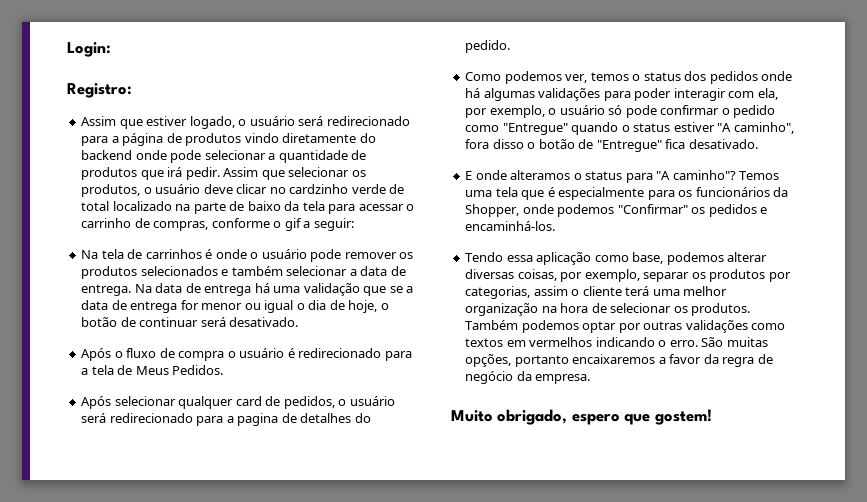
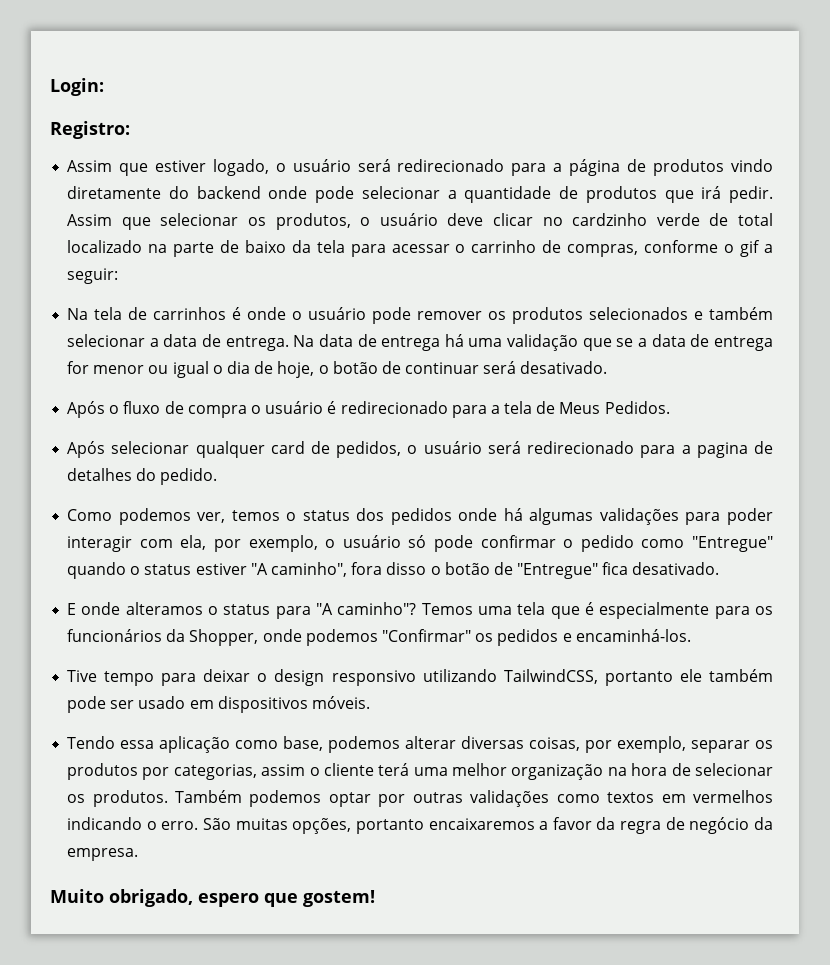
(556, 226) none -> [67,669,773,686] [67,696,370,713] // Tive tempo para deixar o design responsivo utilizando TailwindCSS, portanto ele também pode ser usado em dispositivos móveis.

